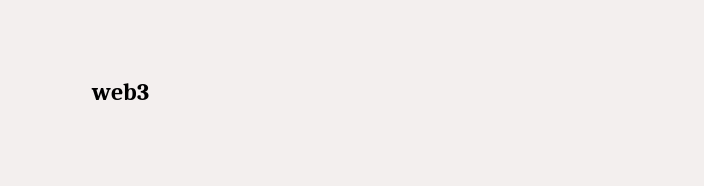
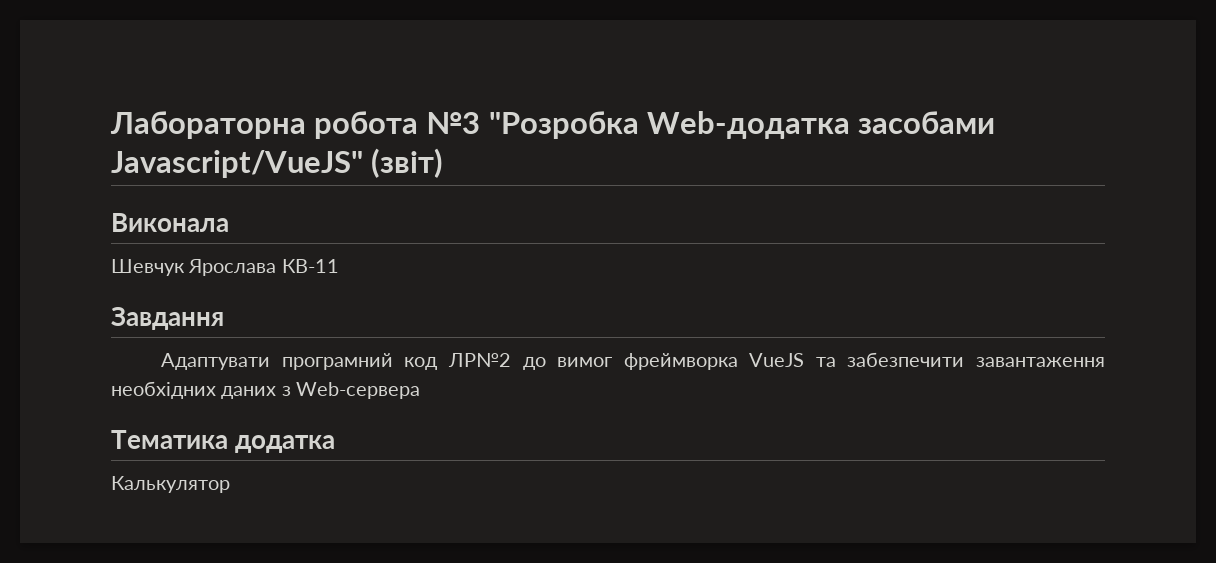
[91,83,149,100] web3 -> [110,111,996,139] [111,148,444,178] [111,213,229,232] [111,259,339,276] [111,307,224,330] [161,352,1106,370] [111,381,420,399] [111,430,336,453] [111,476,230,493] Лабораторна робота №3 "Розробка Web-додатка засобами Javascript/VueJS" (звіт) // Виконала // Шевчук Ярослава КВ-11 // Завдання // Адаптувати програмний код ЛР№2 до вимог фреймворка VueJS та забезпечити завантаження необхідних даних з Web-сервера // Тематика додатка // Калькулятор

